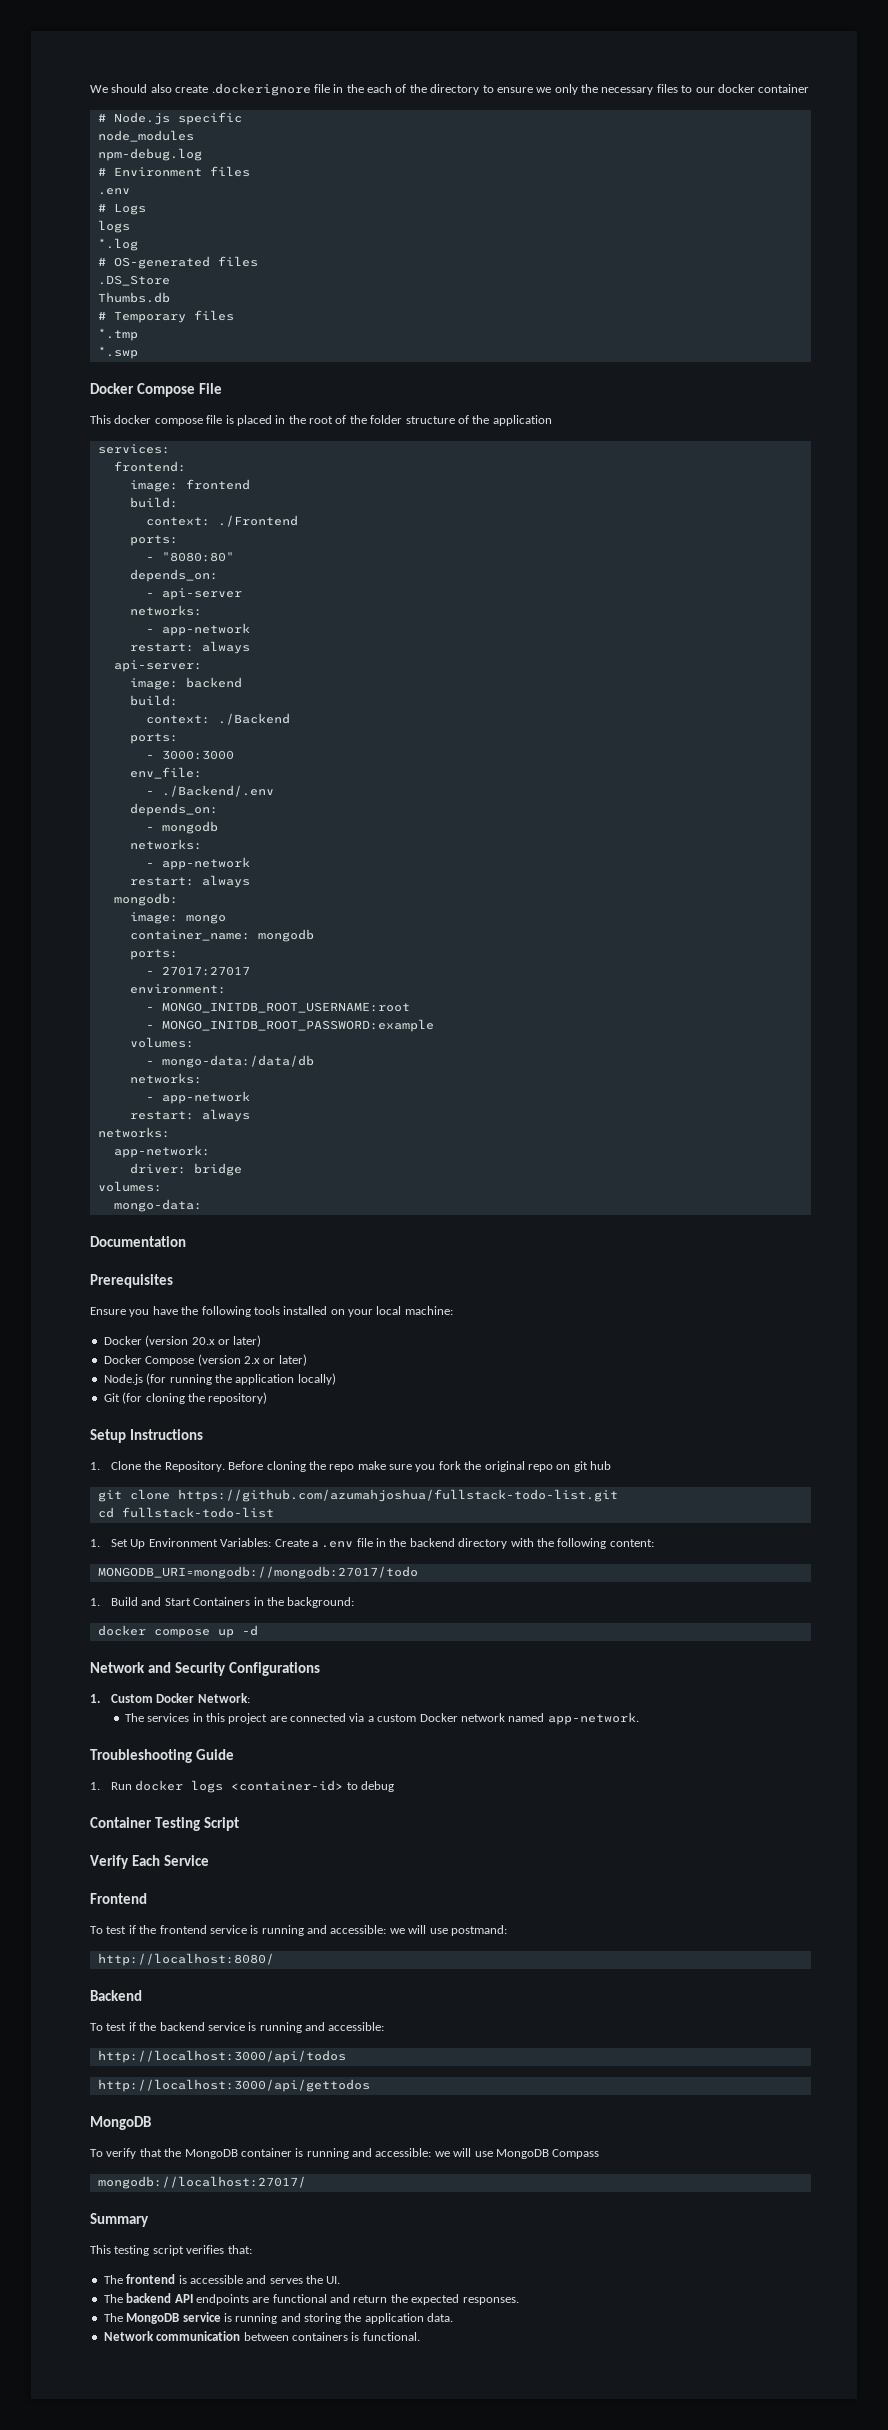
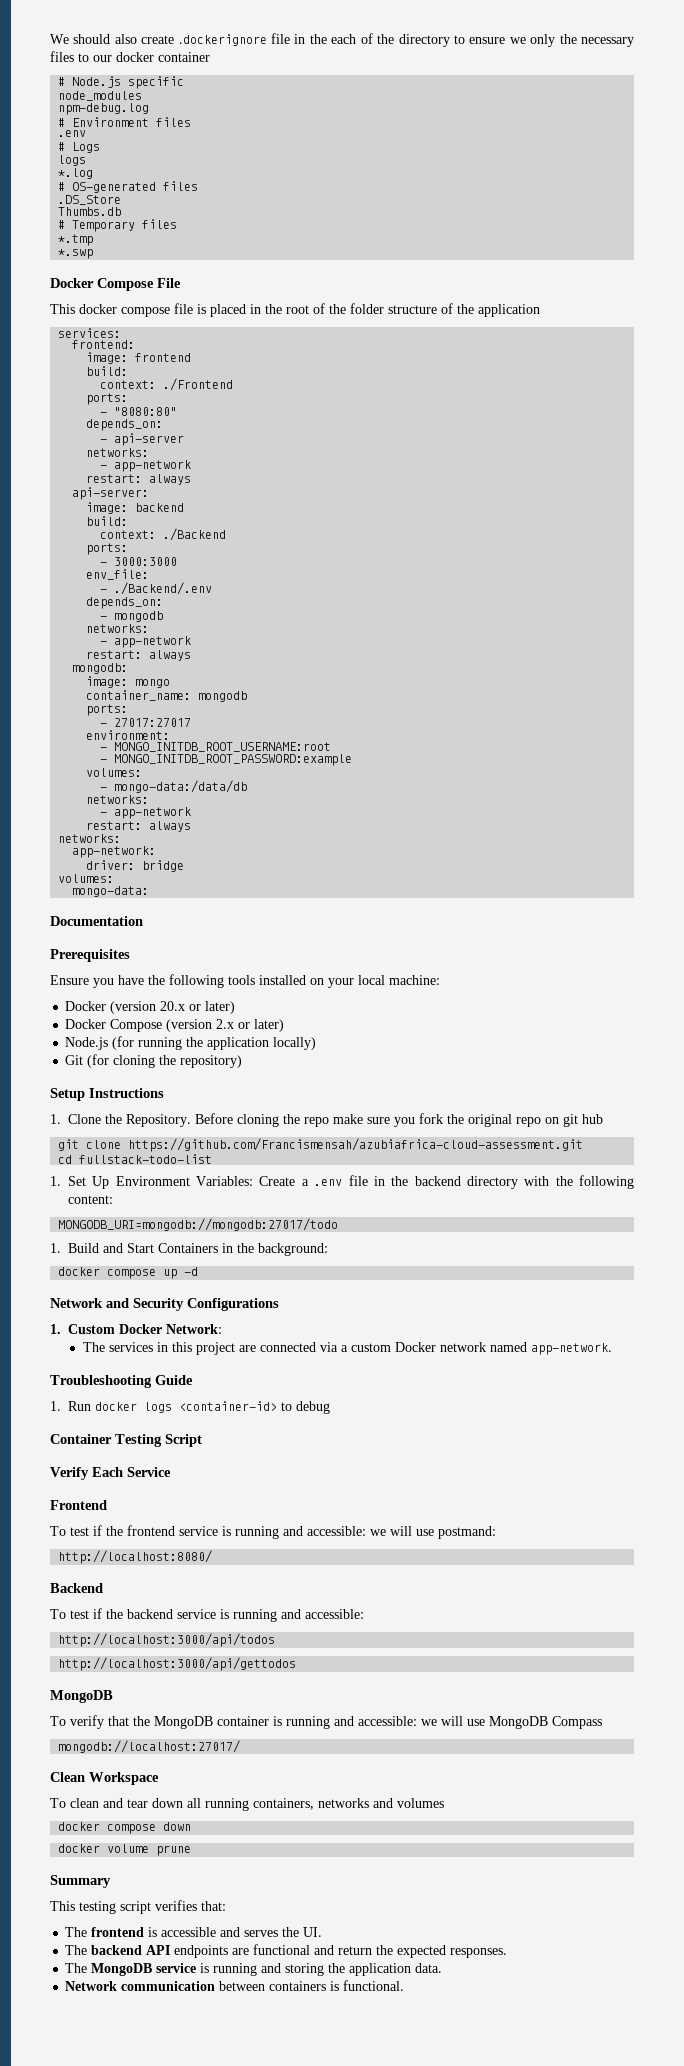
[177,1489,618,1502] https://github.com/azumahjoshua/fullstack-todo-list.git -> [128,1138,584,1152] https://github.com/Francismensah/azubiafrica-cloud-assessment.git
(306, 2182) none -> [50,1772,159,1785] [50,1798,444,1811] [58,1822,192,1834] [58,1844,192,1856] // Clean Workspace // To clean and tear down all running containers, networks and volumes // docker compose down // docker volume prune

